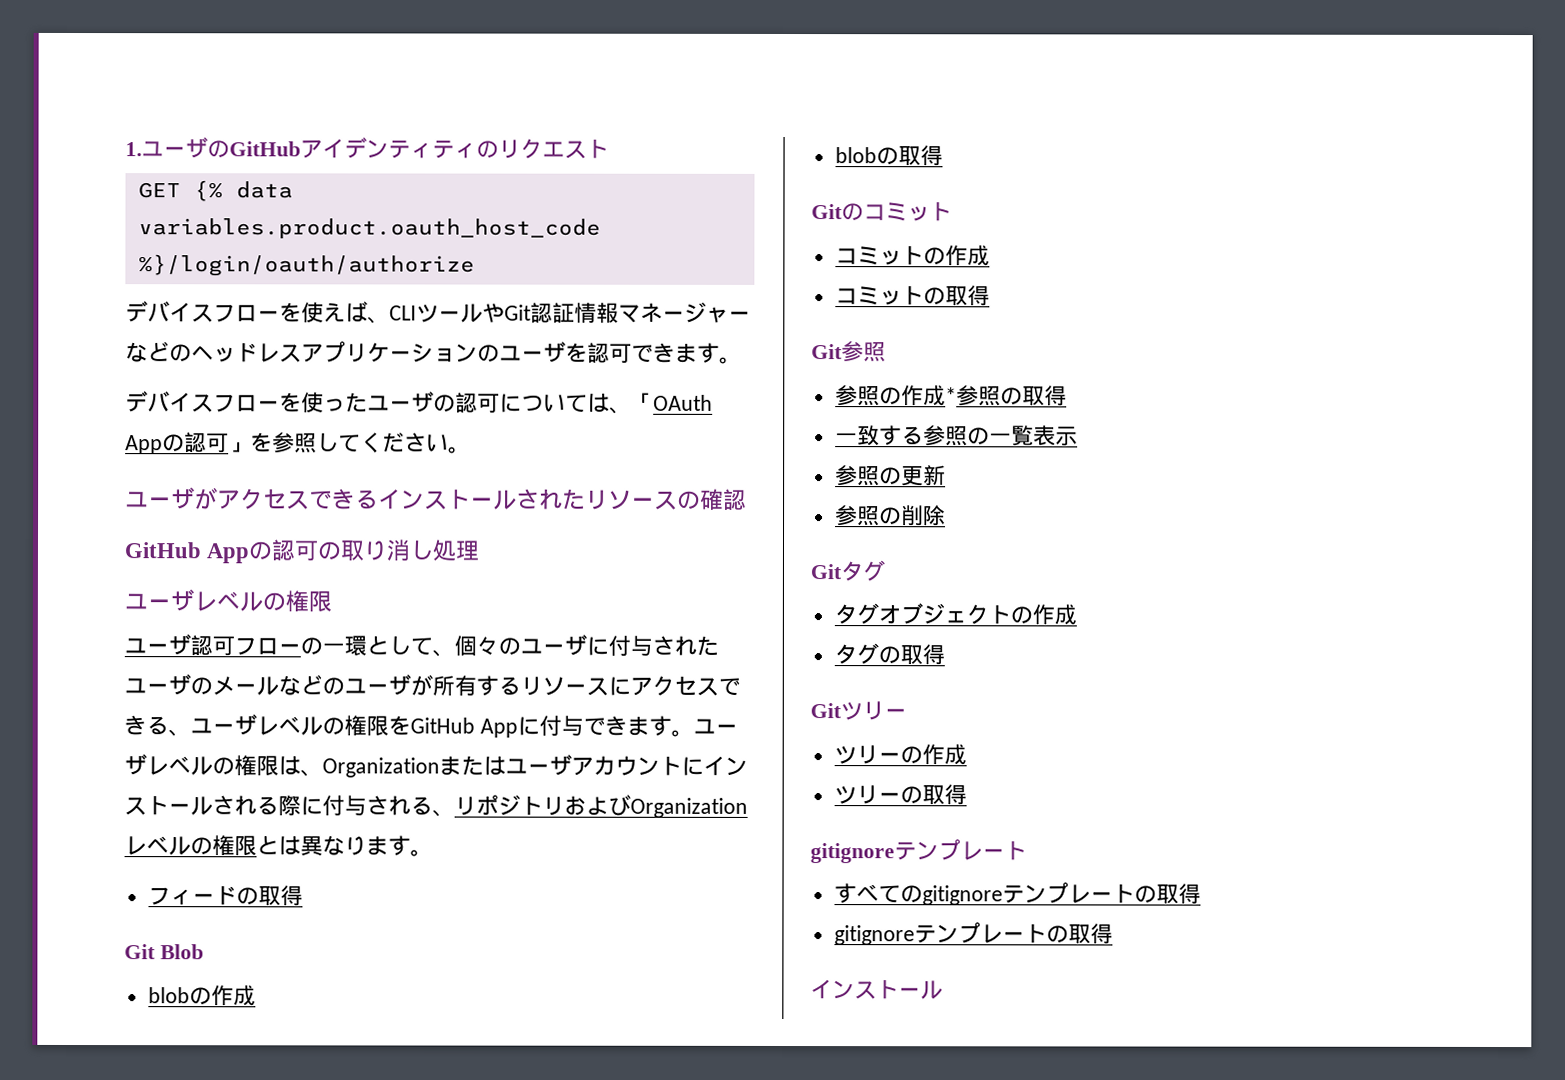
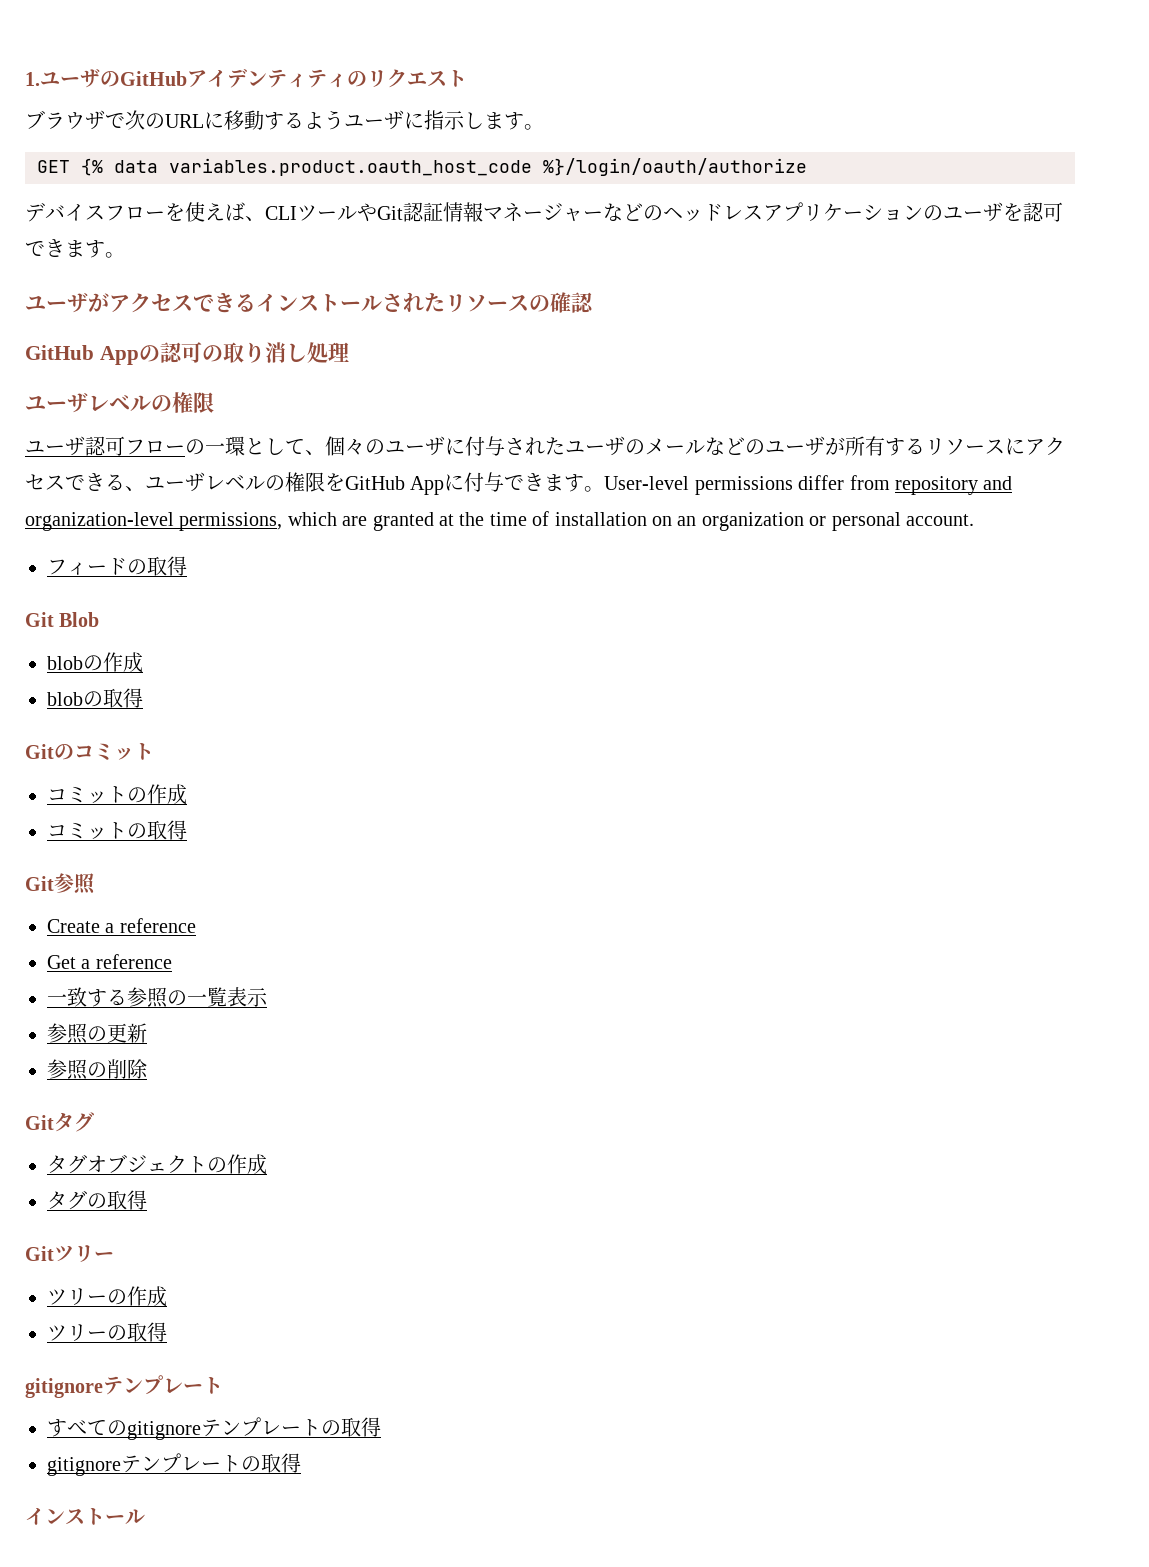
(609, 148) none -> [25,110,544,130] // ブラウザで次のURLに移動するようユーザに指示します。
[125,391,713,414] [125,432,471,455] // デバイスフローを使ったユーザの認可については、「OAuth Appの認可」を参照してください。 -> (125, 255) none
[692,718,738,734] [124,754,748,778] [124,794,748,818] [124,835,433,857] ユーザレベルの権限は、Organizationまたはユーザアカウントにインストールされる際に付与される、リポジトリおよびOrganizationレベルの権限とは異なります。 -> [604,475,1013,495] [25,511,974,531] User-level permissions differ from repository and organization-level permissions, which are granted at the time of installation on an organization or personal account.
[834,385,1067,407] 参照の作成*参照の取得 -> [47,918,196,933] [47,954,172,969] Create a reference // Get a reference

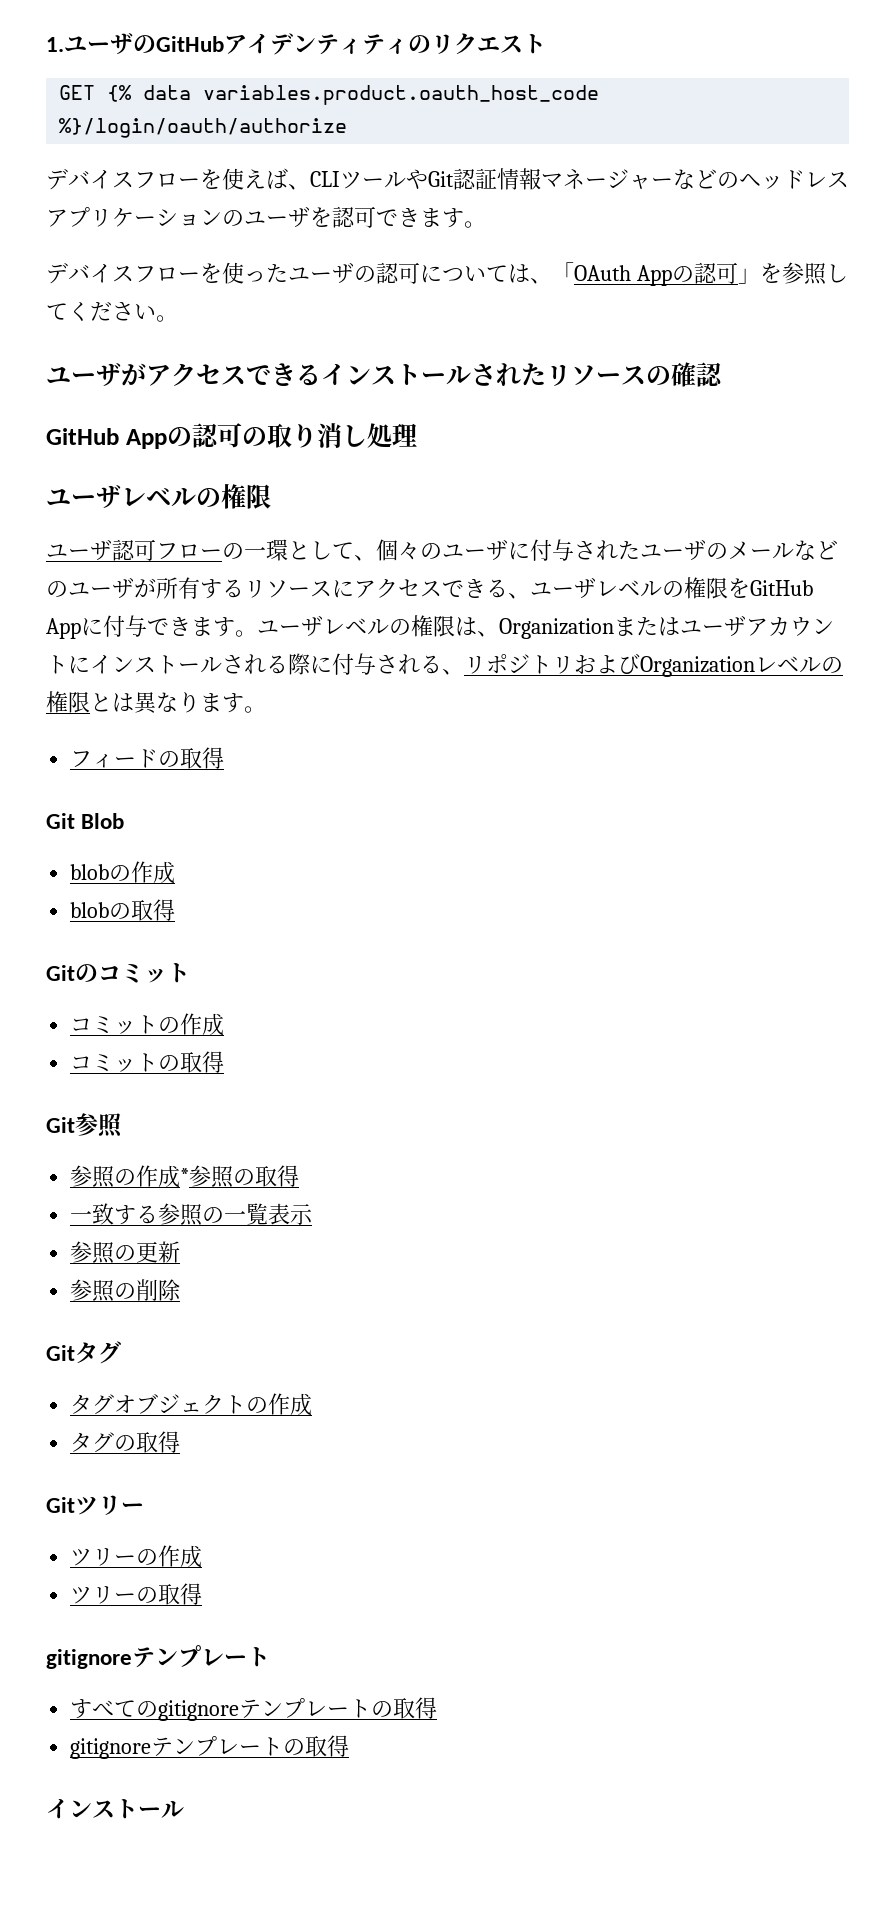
[25,110,544,130] // ブラウザで次のURLに移動するようユーザに指示します。 -> (546, 44) none
(125, 255) none -> [46,262,848,286] [46,301,178,322] // デバイスフローを使ったユーザの認可については、「OAuth Appの認可」を参照してください。
[604,475,1013,495] [25,511,974,531] User-level permissions differ from repository and organization-level permissions, which are granted at the time of installation on an organization or personal account. -> [257,615,834,639] [46,653,843,677] [46,691,266,714] ユーザレベルの権限は、Organizationまたはユーザアカウントにインストールされる際に付与される、リポジトリおよびOrganizationレベルの権限とは異なります。
[47,918,196,933] [47,954,172,969] Create a reference // Get a reference -> [70,1165,300,1188] 参照の作成*参照の取得

